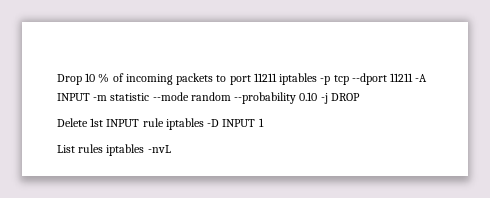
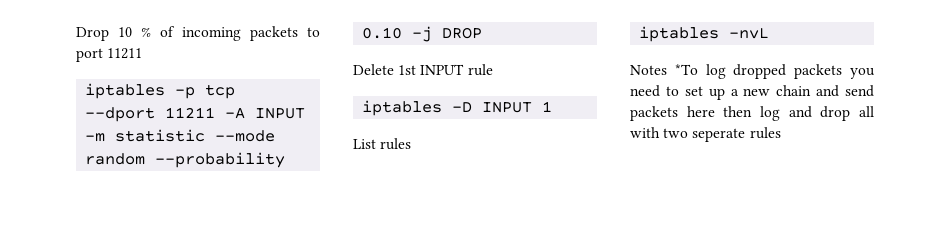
(277, 77) none -> (143, 53) //
(164, 122) none -> (493, 70) //
(104, 148) none -> (412, 144) //
(171, 149) none -> [630,64,875,79] [630,85,874,100] [630,106,874,121] [630,127,781,142] // Notes *To log dropped packets you need to set up a new chain and send packets here then log and drop all with two seperate rules

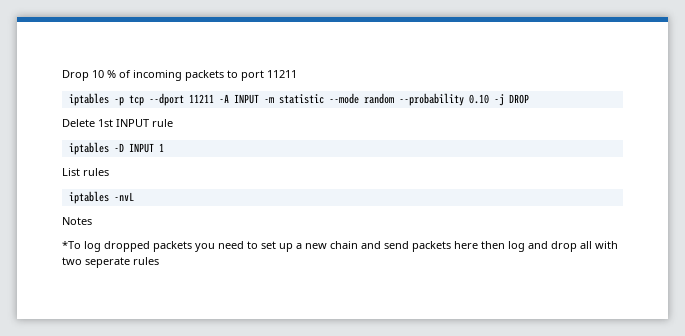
(667, 70) none -> (92, 221) //

